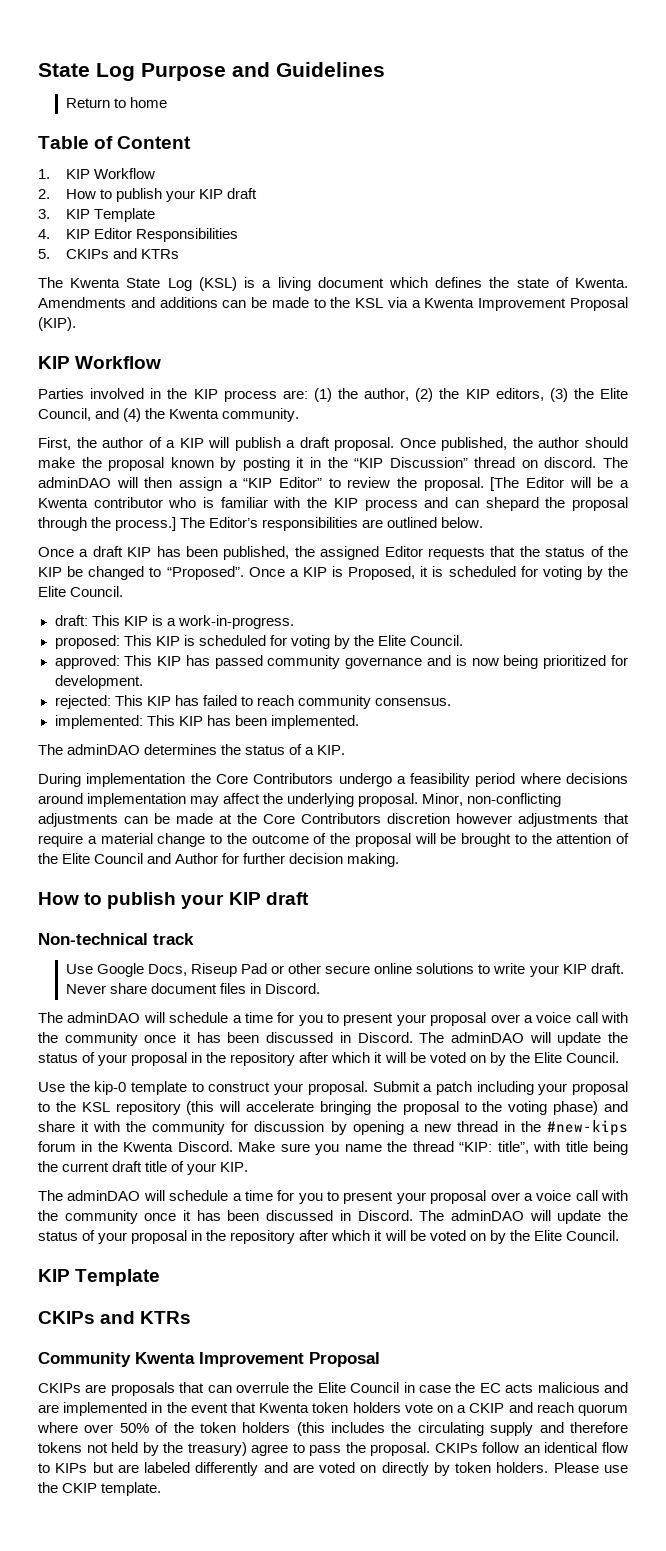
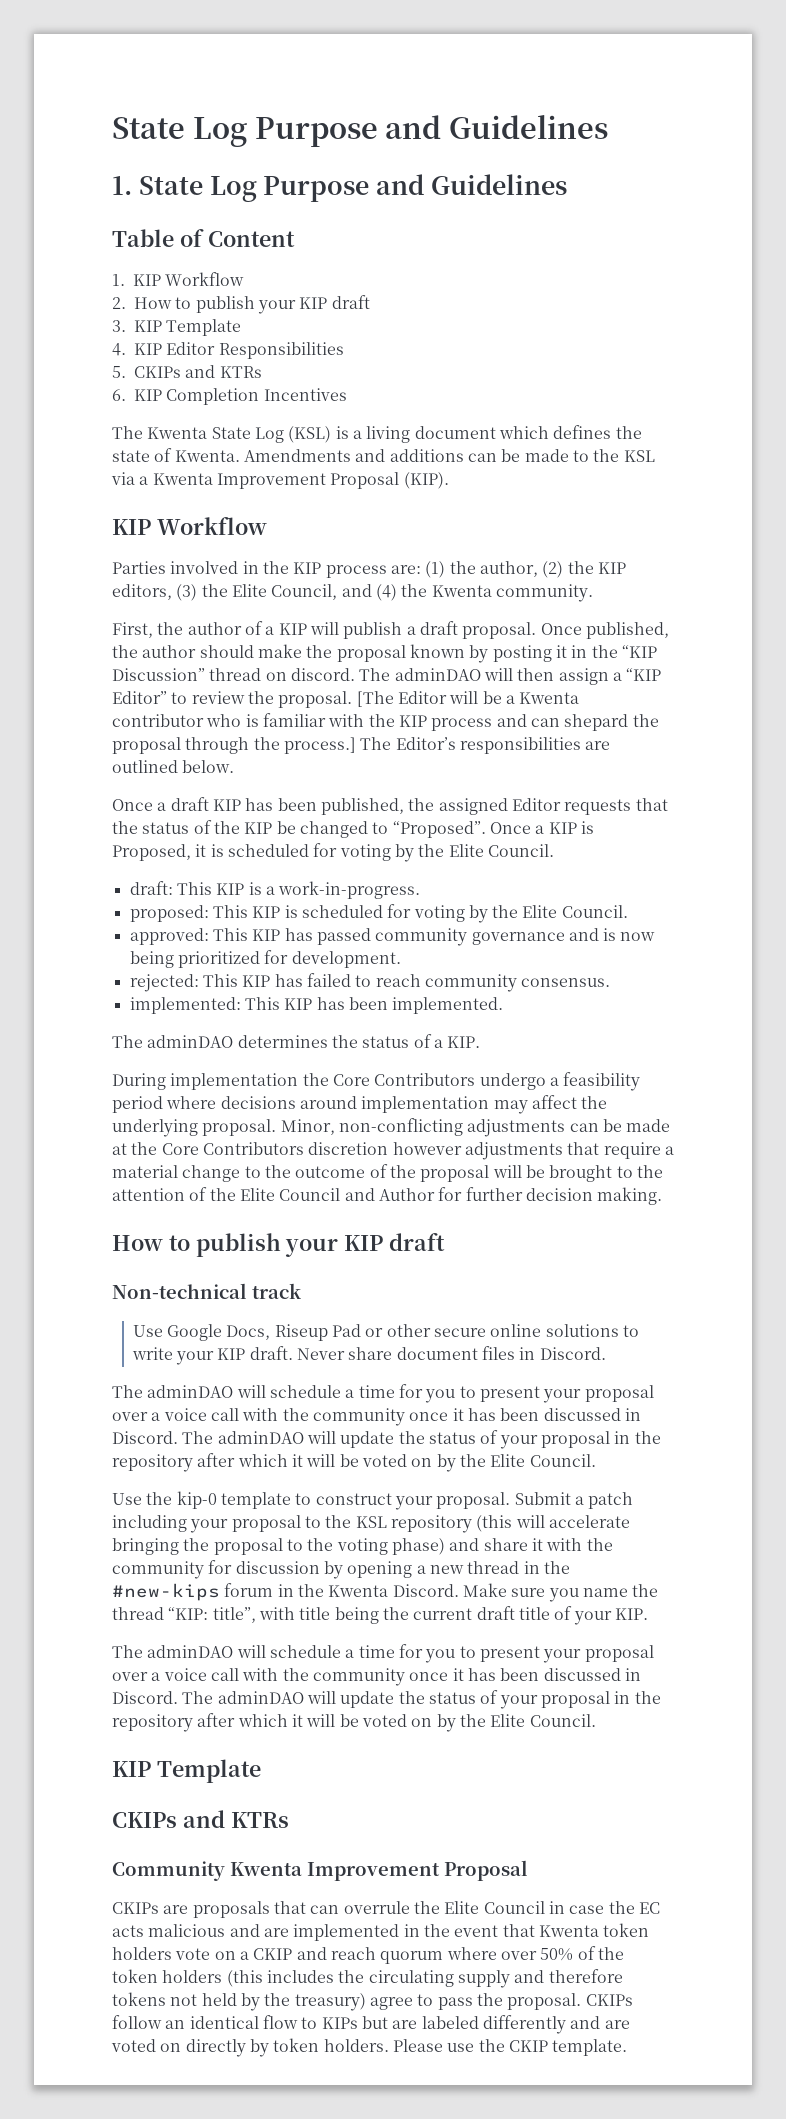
[38,62,385,81] [65,97,168,108] State Log Purpose and Guidelines // Return to home -> [112,115,609,147] [112,174,567,202] State Log Purpose and Guidelines // 1. State Log Purpose and Guidelines
(180, 254) none -> [112,388,347,405] // 6. KIP Completion Incentives

